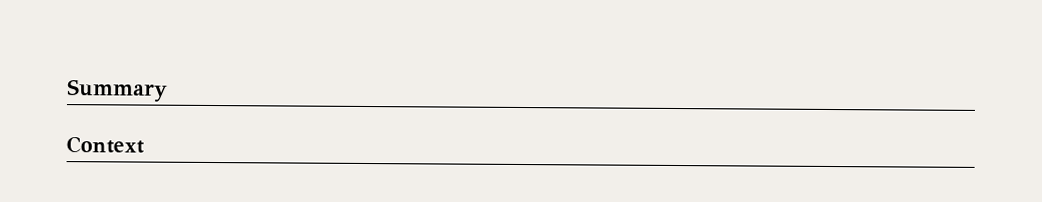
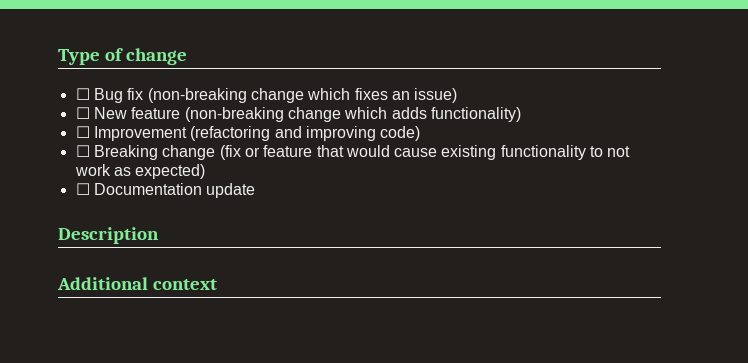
[66,79,168,102] [66,136,145,154] Summary // Context -> [58,48,188,65] [75,88,458,103] [75,107,521,122] [75,126,421,141] [75,145,631,160] [74,164,206,179] [75,183,256,198] [58,227,159,244] [57,277,218,290] Type of change // ☐ Bug fix (non-breaking change which fixes an issue) // ☐ New feature (non-breaking change which adds functionality) // ☐ Improvement (refactoring and improving code) // ☐ Breaking change (fix or feature that would cause existing functionality to not work as expected) // ☐ Documentation update // Description // Additional context

